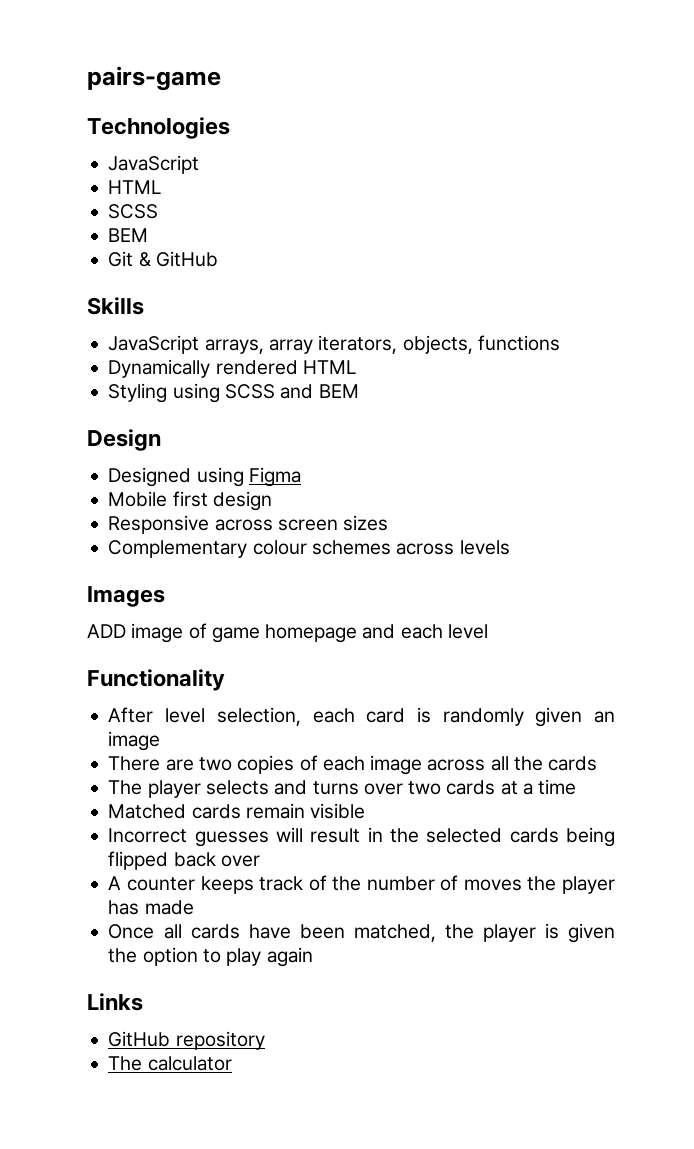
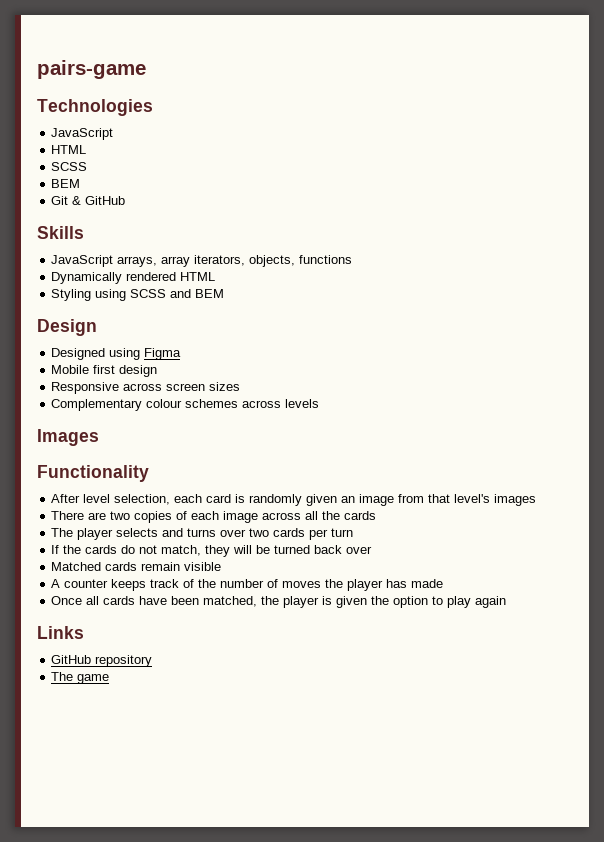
[87,623,488,643] // ADD image of game homepage and each level -> (99, 437) none
(161, 741) none -> [398,494,537,506] from that level's images
[500,779,577,795] [108,803,366,819] [108,827,616,847] [108,851,260,870] at a time // Matched cards remain visible // Incorrect guesses will result in the selected cards being flipped back over -> [309,528,354,540] [51,545,373,557] [51,562,222,571] per turn // If the cards do not match, they will be turned back over // Matched cards remain visible
[147,1056,232,1071] calculator -> [77,674,110,684] game

